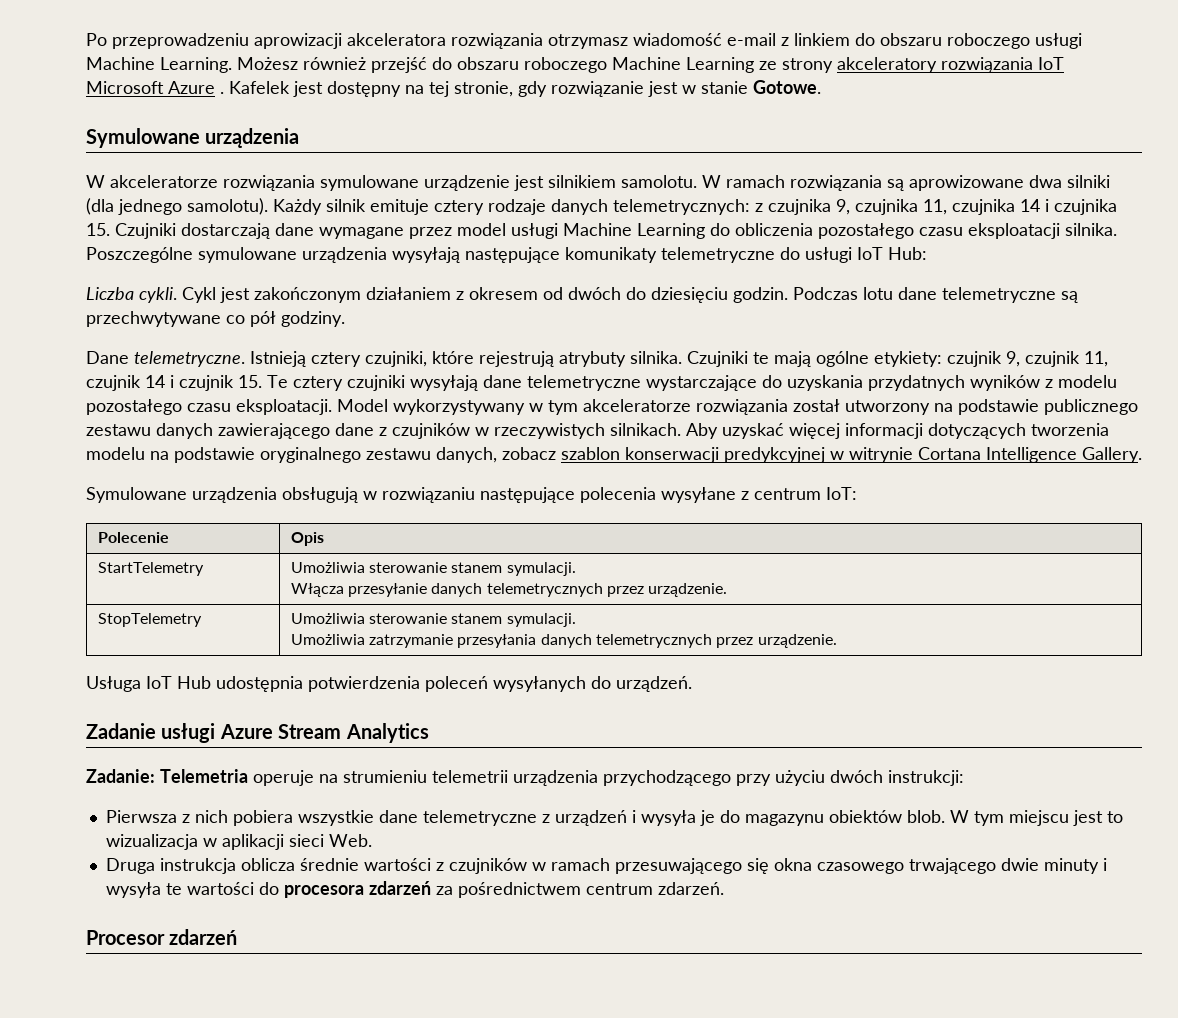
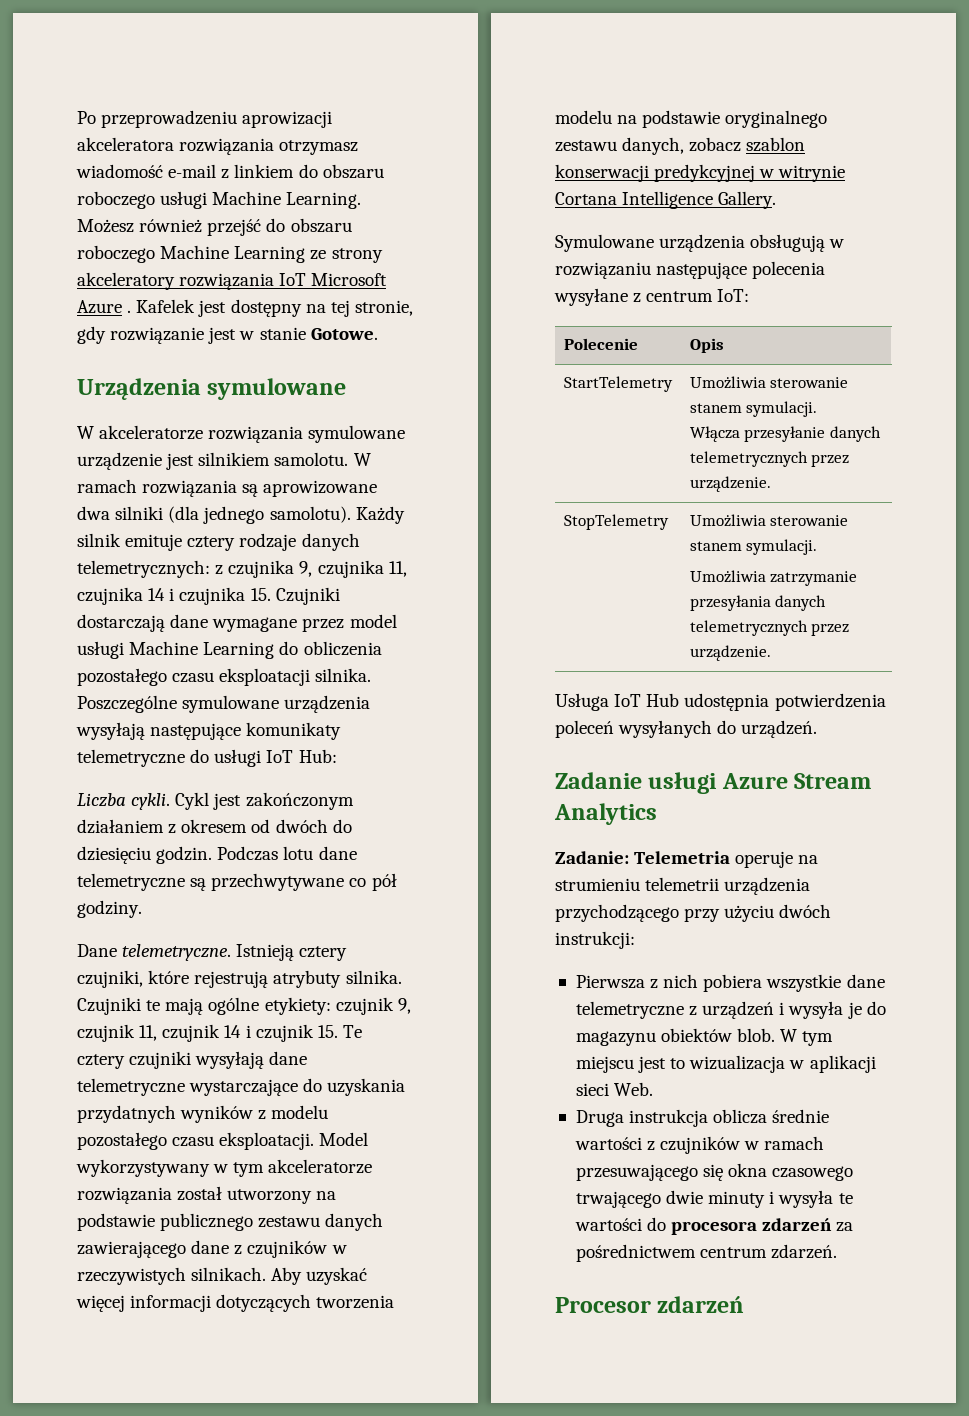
[86,128,300,148] Symulowane urządzenia -> [77,378,347,400] Urządzenia symulowane

